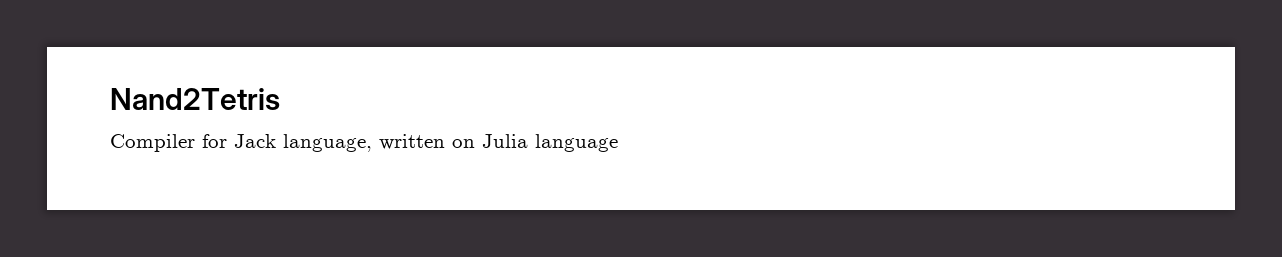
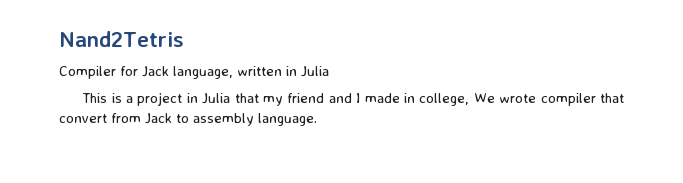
[452,134,618,152] on Julia language -> [286,66,329,77] [82,92,625,106] [59,113,317,126] in Julia // This is a project in Julia that my friend and I made in college, We wrote compiler that convert from Jack to assembly language.

